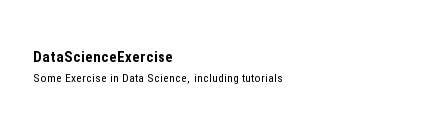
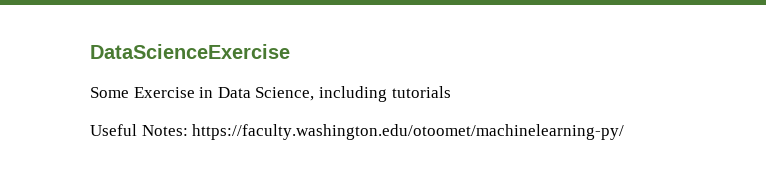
(283, 78) none -> [90,124,625,140] // Useful Notes: https://faculty.washington.edu/otoomet/machinelearning-py/

